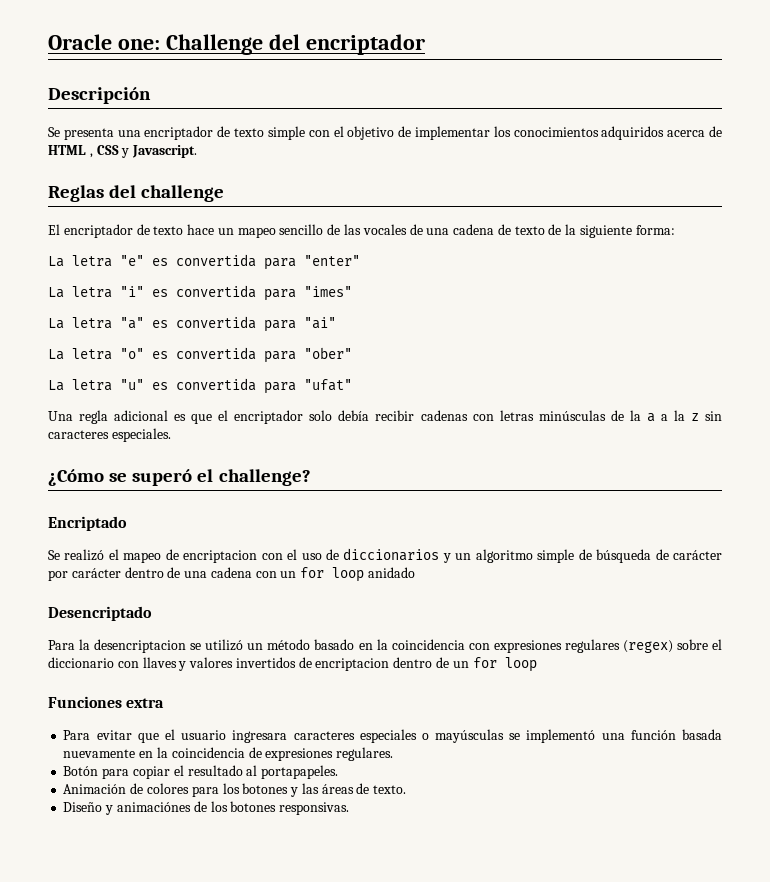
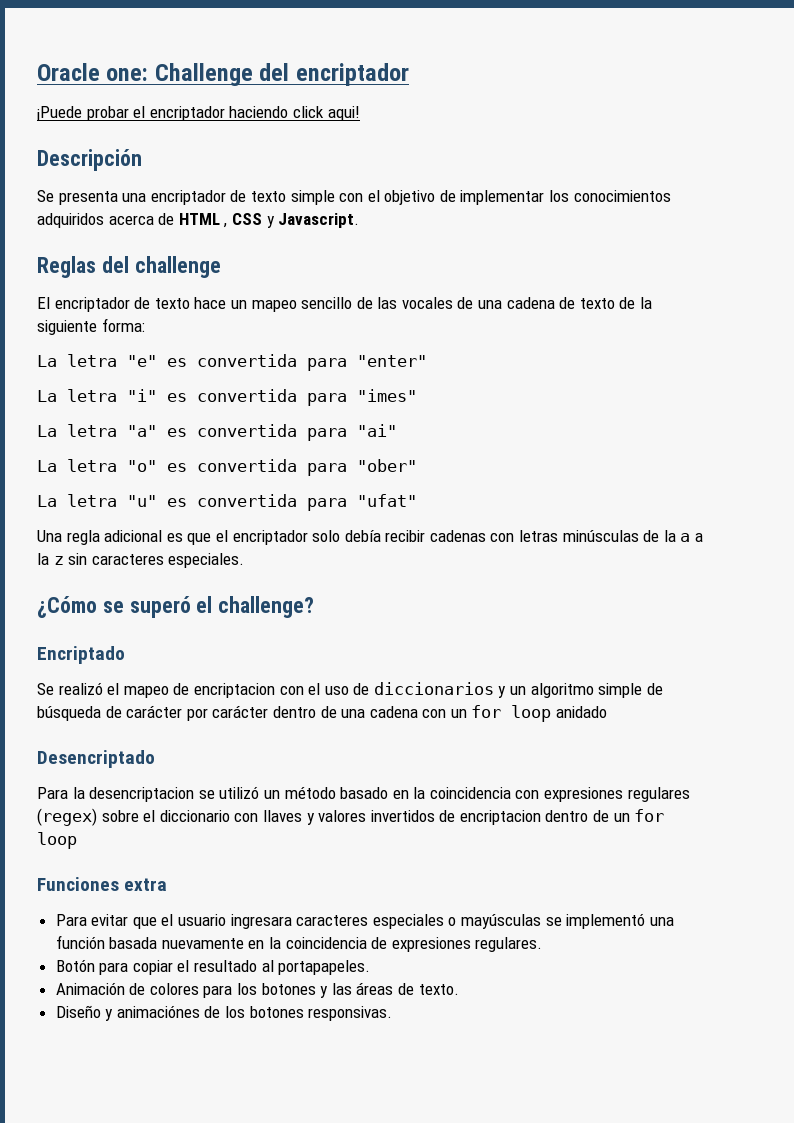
(425, 44) none -> [37,106,360,121] // ¡Puede probar el encriptador haciendo click aqui!

